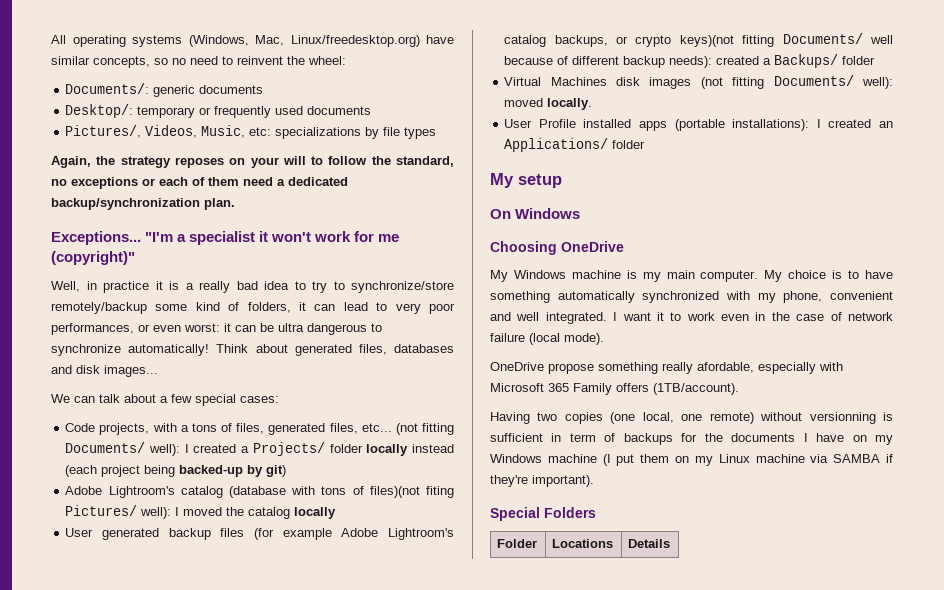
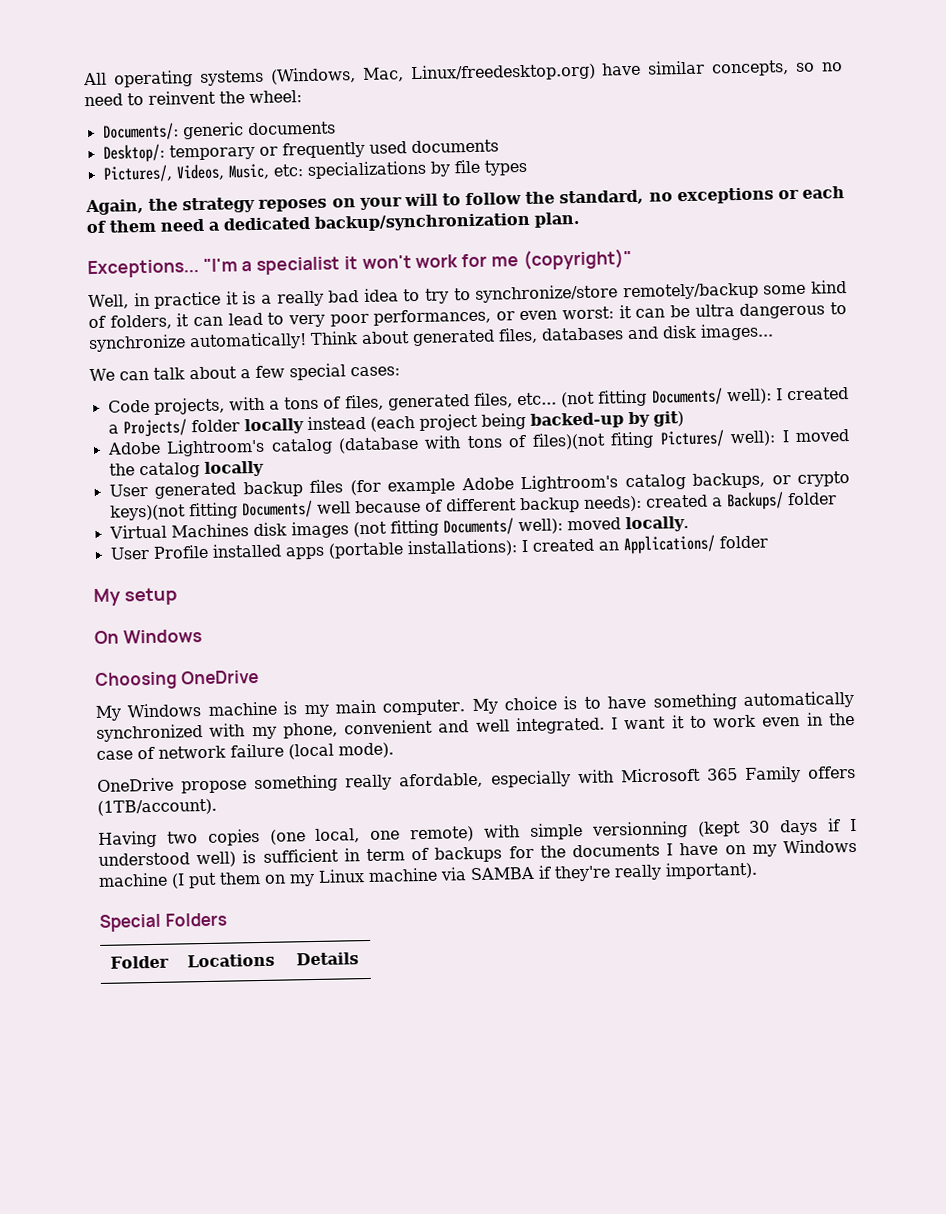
[760,412,876,424] without versionning -> [483,818,857,840] [98,851,237,868] with simple versionning (kept 30 days if I understood well)
(528, 481) none -> [614,864,662,881] really

